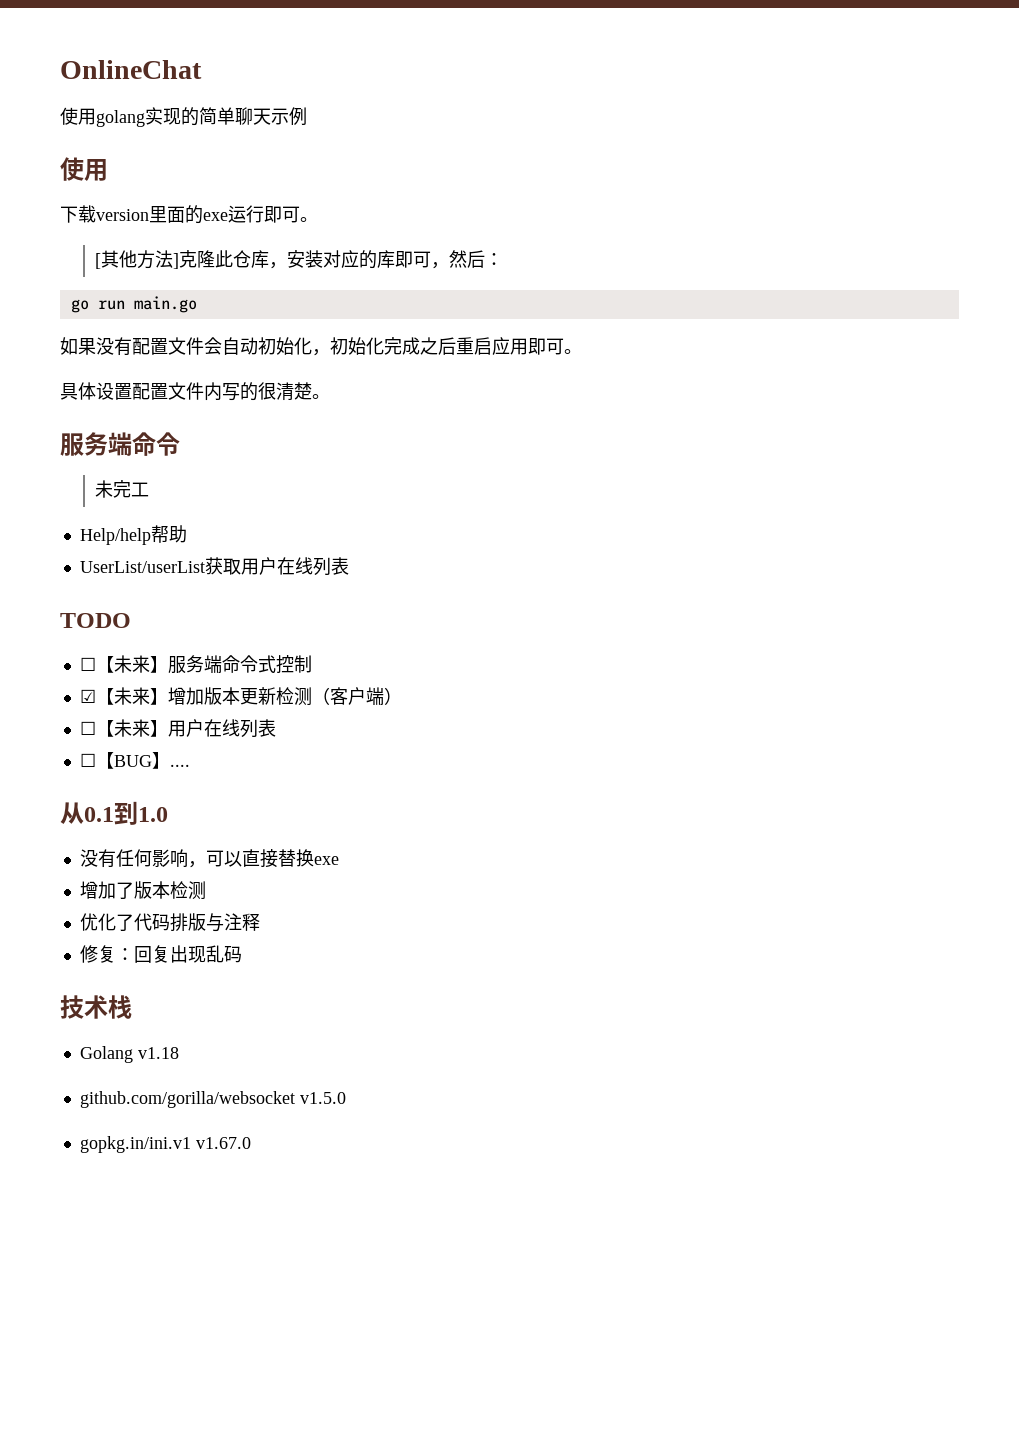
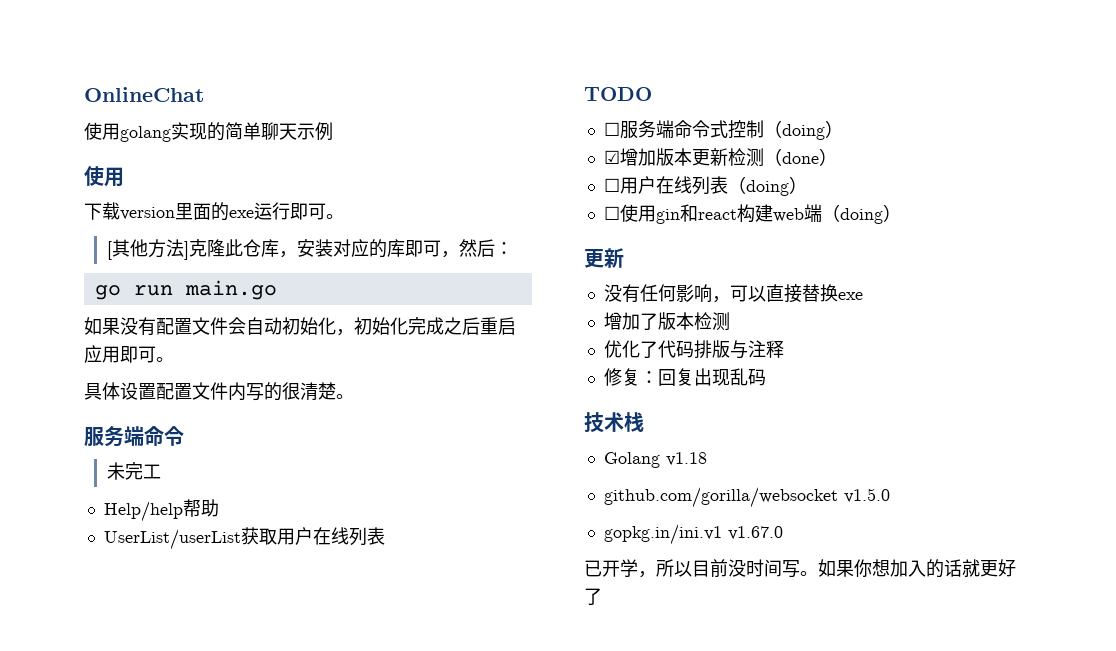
[95,655,168,673] 【未来】 -> (620, 129) none
(312, 664) none -> [763,120,843,140] （doing）
[95,687,168,705] 【未来】 -> (620, 157) none
[329,687,402,705] [79,719,276,738] [79,752,190,769] [60,801,168,825] 客户端） // ☐【未来】用户在线列表 // ☐【BUG】.... // 从0.1到1.0 -> [781,148,837,166] [603,176,807,196] [603,204,901,224] [584,248,624,268] done） // ☐用户在线列表（doing） // ☐使用gin和react构建web端（doing） // 更新
(251, 1143) none -> [584,559,1016,578] [584,588,602,605] // 已开学，所以目前没时间写。如果你想加入的话就更好了

